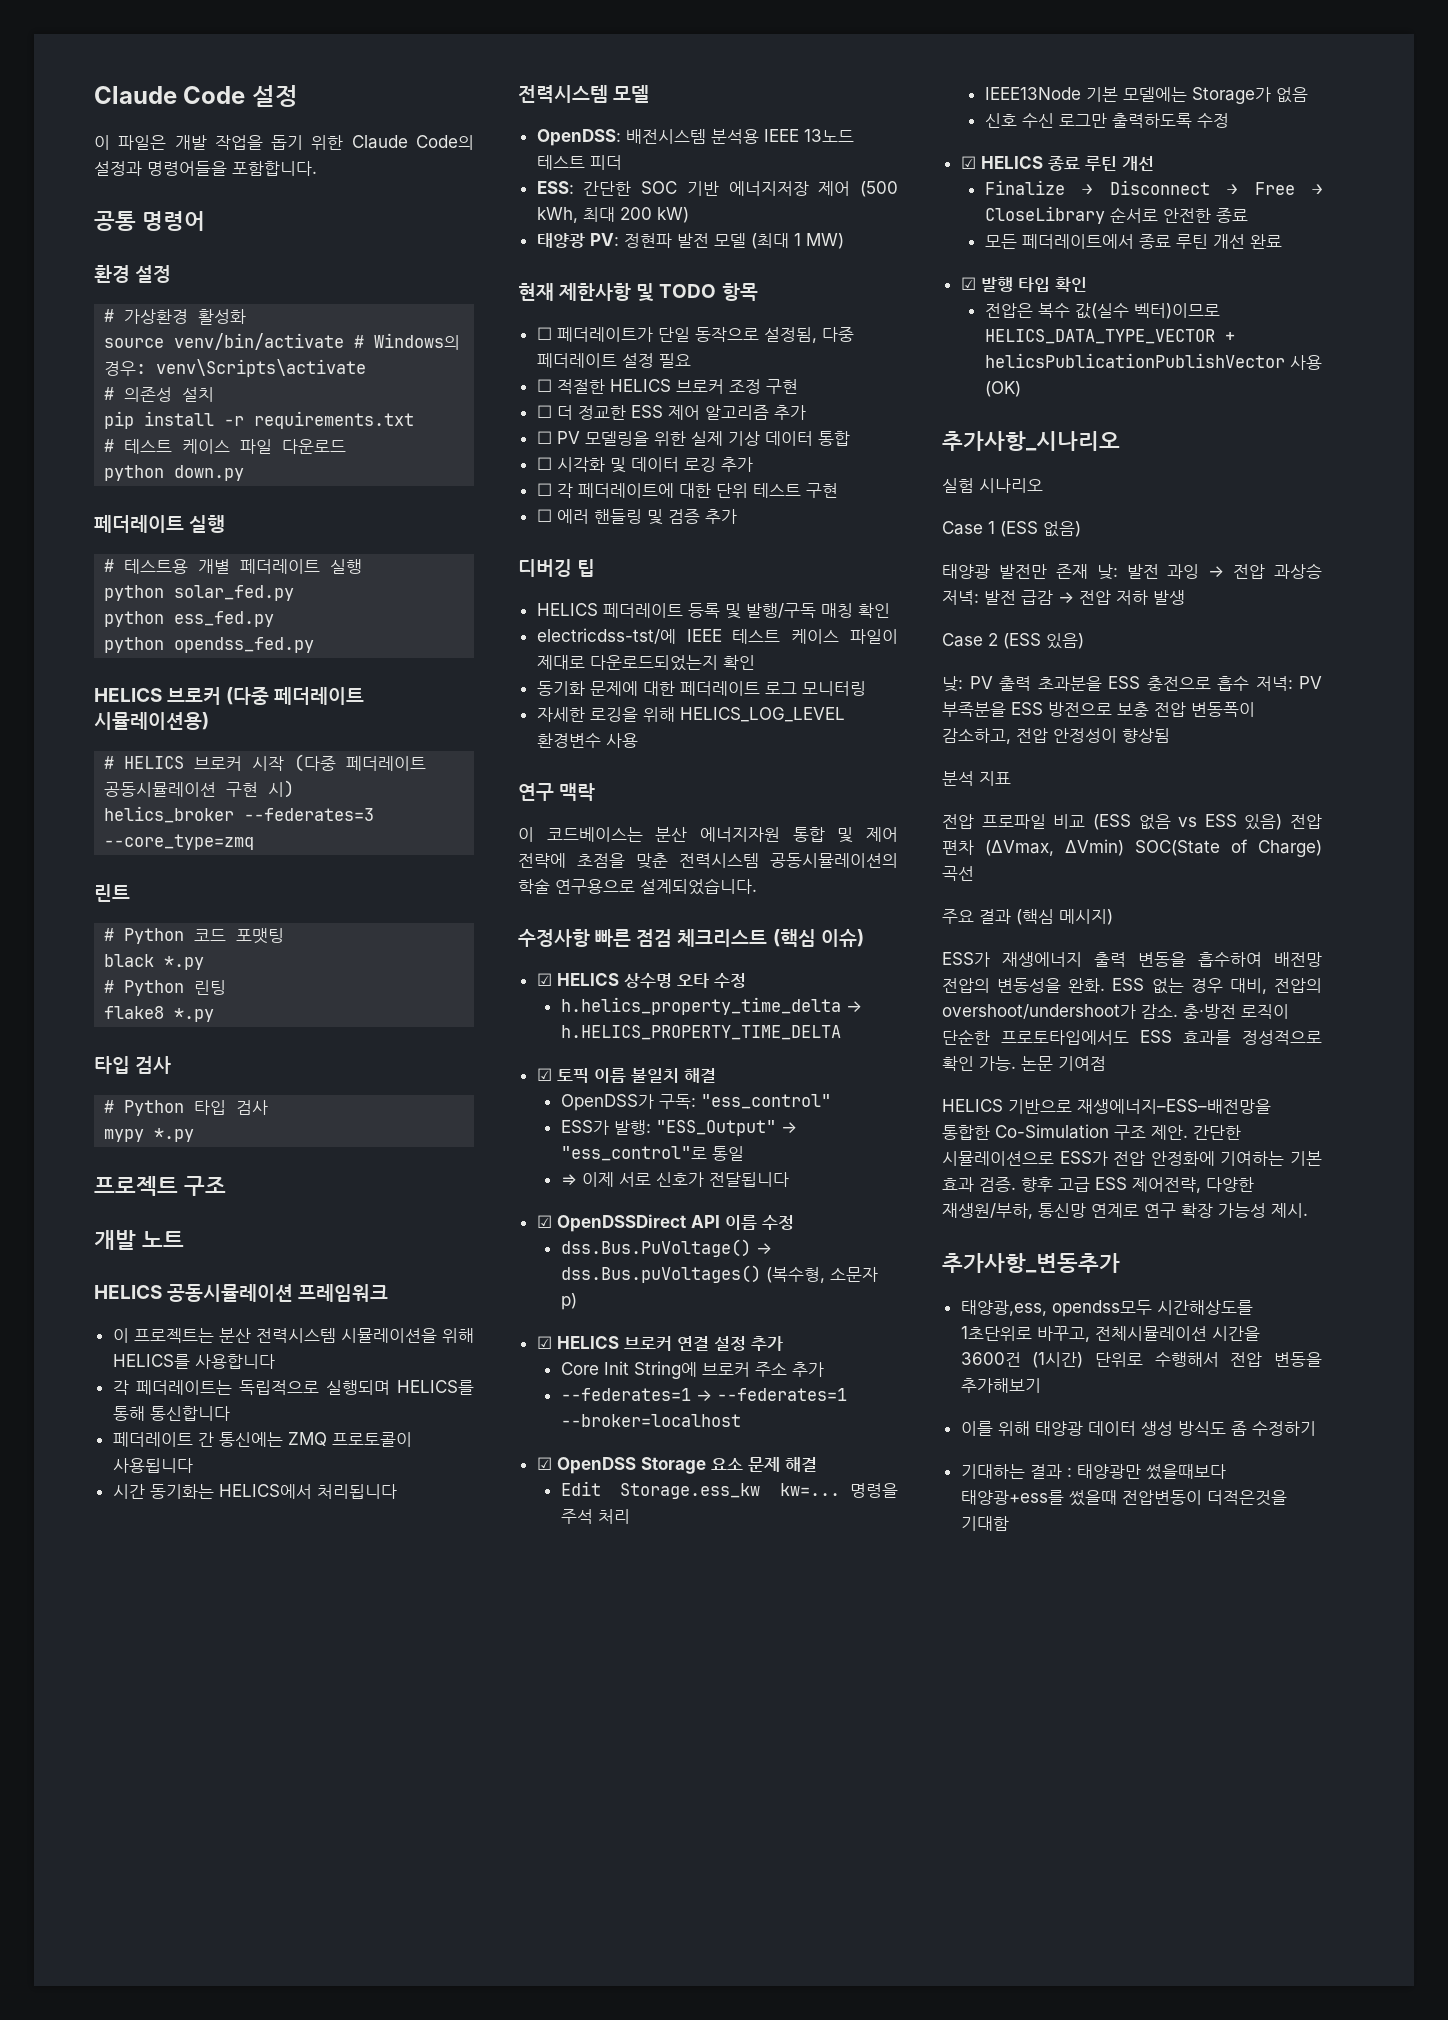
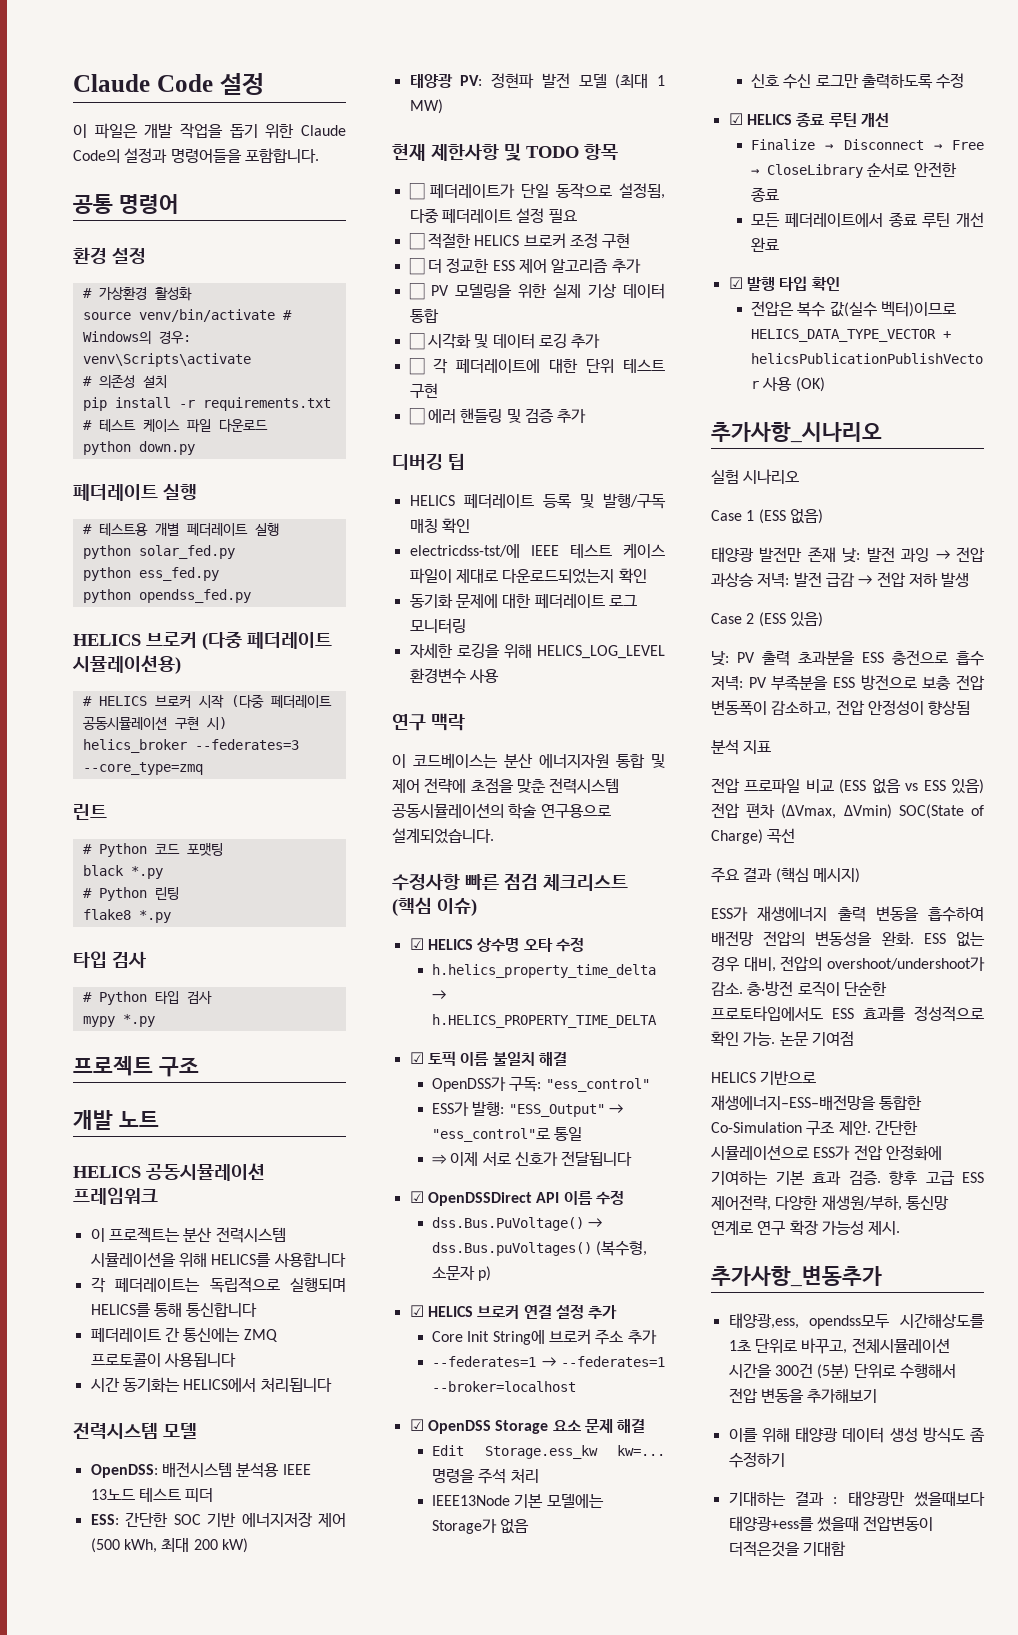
[960,1326,1032,1341] 1초단위로 -> [728,1339,797,1353] 1초 단위로
[960,1352,1084,1368] 3600건 (1시간) -> [774,1363,850,1379] 300건 (5분)

